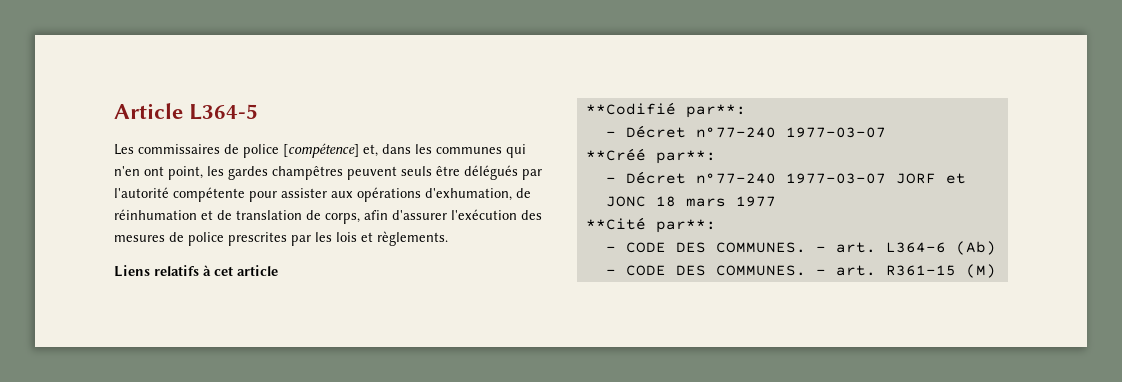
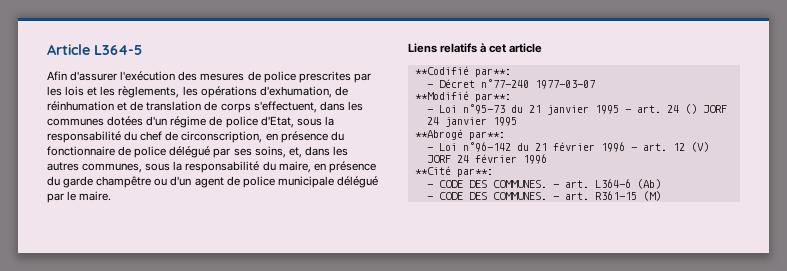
[114,143,526,158] [114,165,542,180] [114,187,531,202] [114,209,388,224] Les commissaires de police [compétence] et, dans les communes qui n'en ont point, les gardes champêtres peuvent seuls être délégués par l'autorité compétente pour assister aux opérations d'exhumation, de réinhumation et de translation de corps, afin -> [47,71,67,80] Afin
[377,231,448,246] règlements. -> [100,86,348,98] [47,101,363,113] [47,116,334,128] [47,131,344,143] [47,146,348,158] [47,161,376,173] [47,176,378,188] [47,191,112,203] les règlements, les opérations d'exhumation, de réinhumation et de translation de corps s'effectuent, dans les communes dotées d'un régime de police d'Etat, sous la responsabilité du chef de circonscription, en présence du fonctionnaire de police délégué par ses soins, et, dans les autres communes, sous la responsabilité du maire, en présence du garde champêtre ou d'un agent de police municipale délégué par le maire.
[585,148,716,164] [605,171,966,184] [605,196,776,207] **Créé par**: // - Décret n°77-240 1977-03-07 JORF et JONC 18 mars 1977 -> [414,91,511,102] [426,104,727,115] [426,117,517,127] [414,129,505,140] [426,142,709,152] [426,154,547,164] **Modifié par**: // - Loi n°95-73 du 21 janvier 1995 - art. 24 () JORF 24 janvier 1995 // **Abrogé par**: // - Loi n°96-142 du 21 février 1996 - art. 12 (V) JORF 24 février 1996

